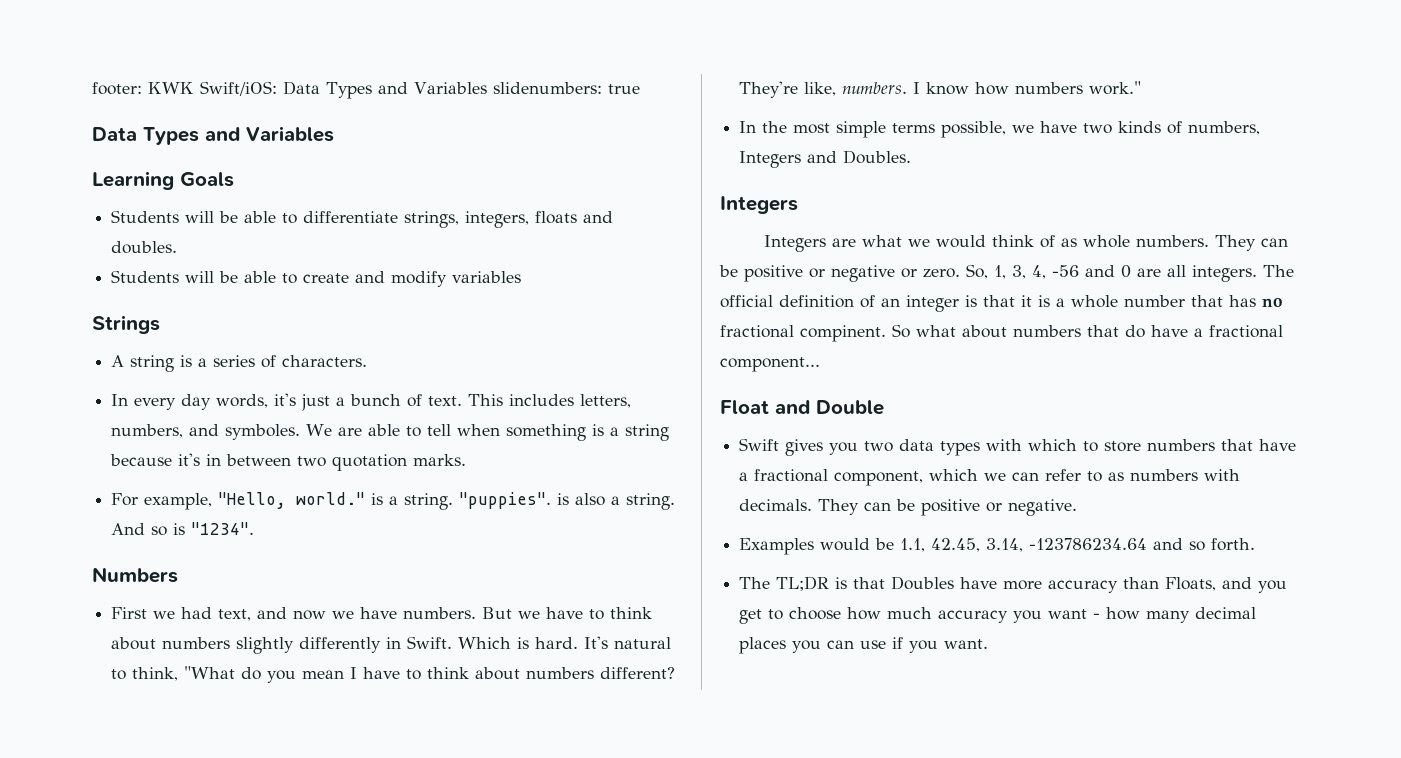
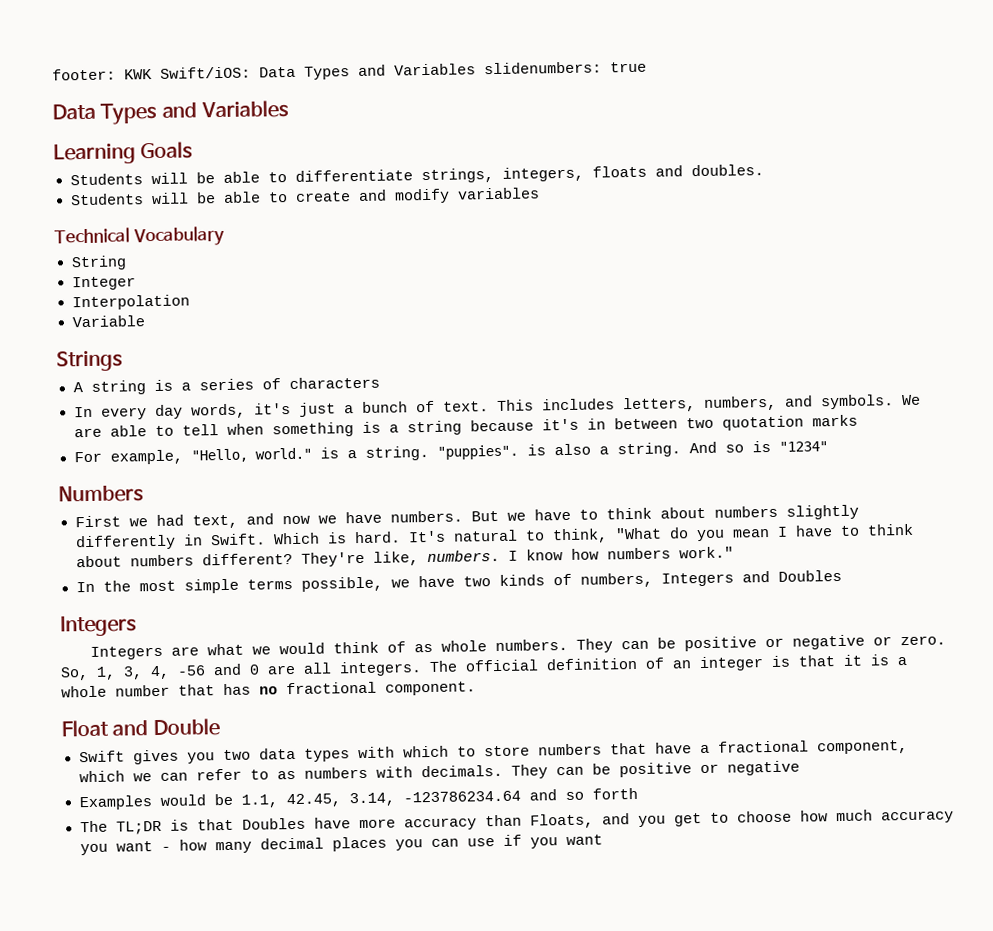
(522, 277) none -> [54,225,225,247] [70,255,127,271] [71,276,136,291] [71,294,190,311] [71,315,145,328] // Technical Vocabulary // String // Integer // Interpolation // Variable
[282,355,368,367] characters. -> [288,376,380,390] characters
[225,424,301,440] symboles. -> [820,394,894,410] symbols.
[413,454,467,466] marks. -> [811,414,858,427] marks
[191,522,255,535] "1234". -> [778,441,828,452] "1234"
[843,150,912,164] Doubles. -> [777,569,842,582] Doubles
[800,324,1283,342] [720,357,820,372] compinent. So what about numbers that do have a fractional component... -> [385,681,476,696] component.
[1008,499,1078,516] negative. -> [726,760,800,776] negative
[1211,538,1256,551] forth. -> [591,787,638,800] forth
[944,639,989,649] want. -> [565,834,603,846] want

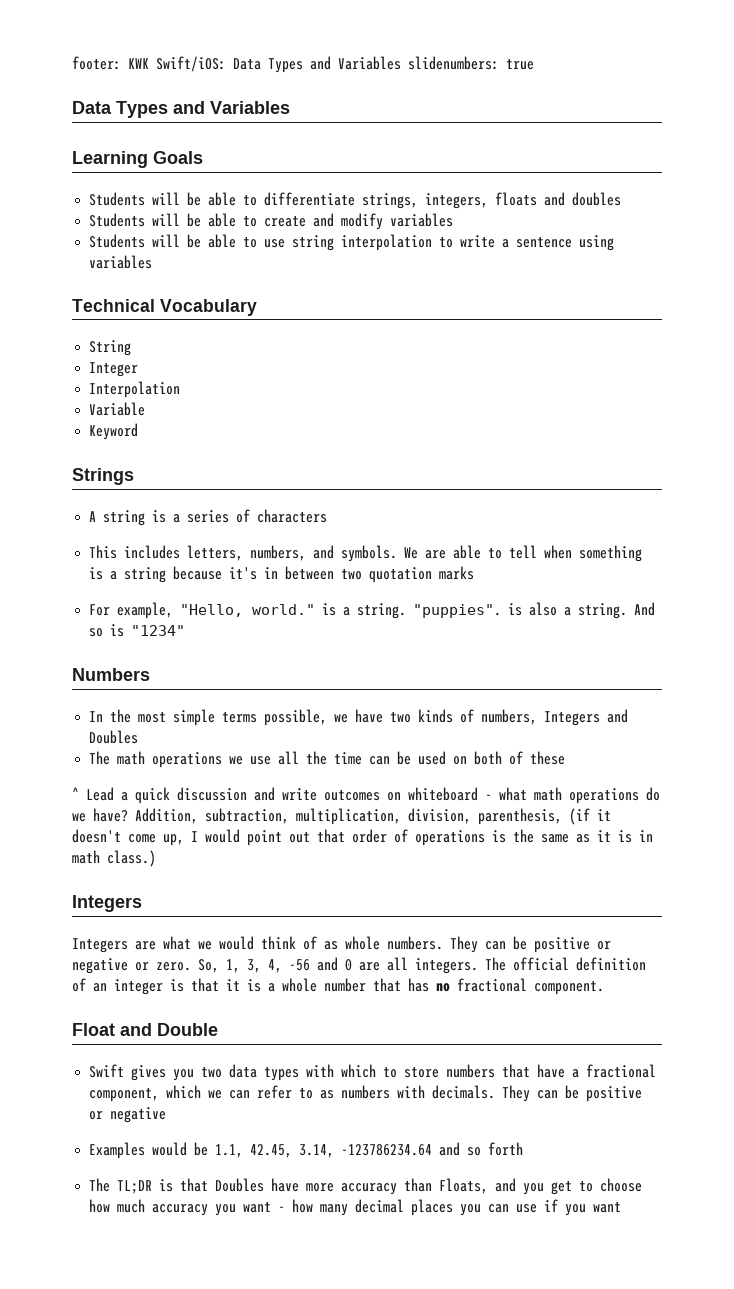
[690,164,764,177] doubles. -> [572,192,622,206] doubles
(540, 193) none -> [89,234,615,251] [89,255,153,269] // Students will be able to use string interpolation to write a sentence using variables
(145, 321) none -> [89,423,139,440] // Keyword
[73,400,489,420] In every day words, it's just a bunch of text. -> (328, 516) none
[74,504,859,529] [74,523,914,551] [75,546,734,568] // First we had text, and now we have numbers. But we have to think about numbers slightly differently in Swift. Which is hard. It's natural to think, "What do you mean I have to think about numbers different? They're like, numbers. I know how numbers work." -> (150, 674) none
(842, 575) none -> [89,751,566,768] [72,787,660,804] [72,808,611,825] [72,829,653,846] [72,850,156,867] // The math operations we use all the time can be used on both of these // ^ Lead a quick discussion and write outcomes on whiteboard - what math operations do we have? Addition, subtraction, multiplication, division, parenthesis, (if it doesn't come up, I would point out that order of operations is the same as it is in math class.)

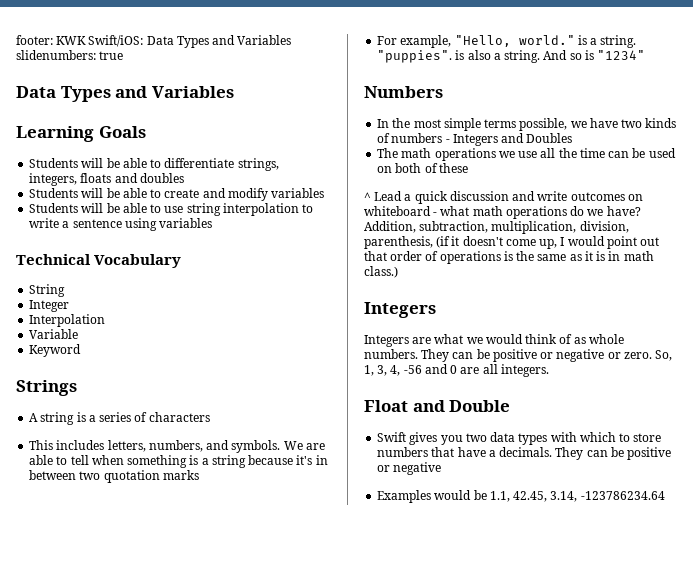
[481,709,538,725] numbers, -> [391,133,450,143] numbers -
[485,957,646,971] [72,978,604,995] The official definition of an integer is that it is a whole number that has no fractional component. -> (549, 370) none
[586,1064,657,1078] [89,1085,426,1102] fractional component, which we can refer to as numbers with -> (496, 453) none
[439,1142,524,1156] [89,1178,643,1195] [89,1199,622,1216] and so forth // The TL;DR is that Doubles have more accuracy than Floats, and you get to choose how much accuracy you want - how many decimal places you can use if you want -> (665, 495) none

